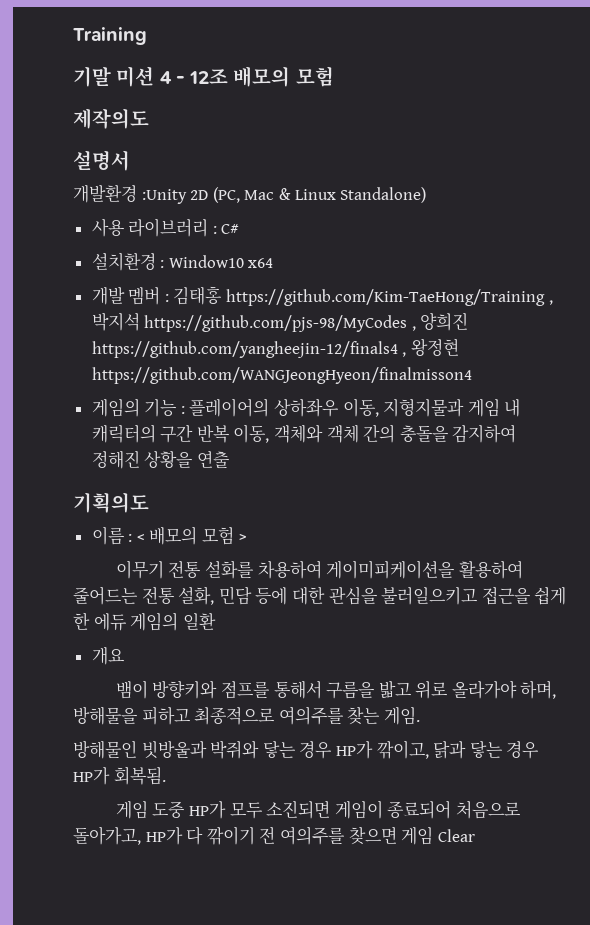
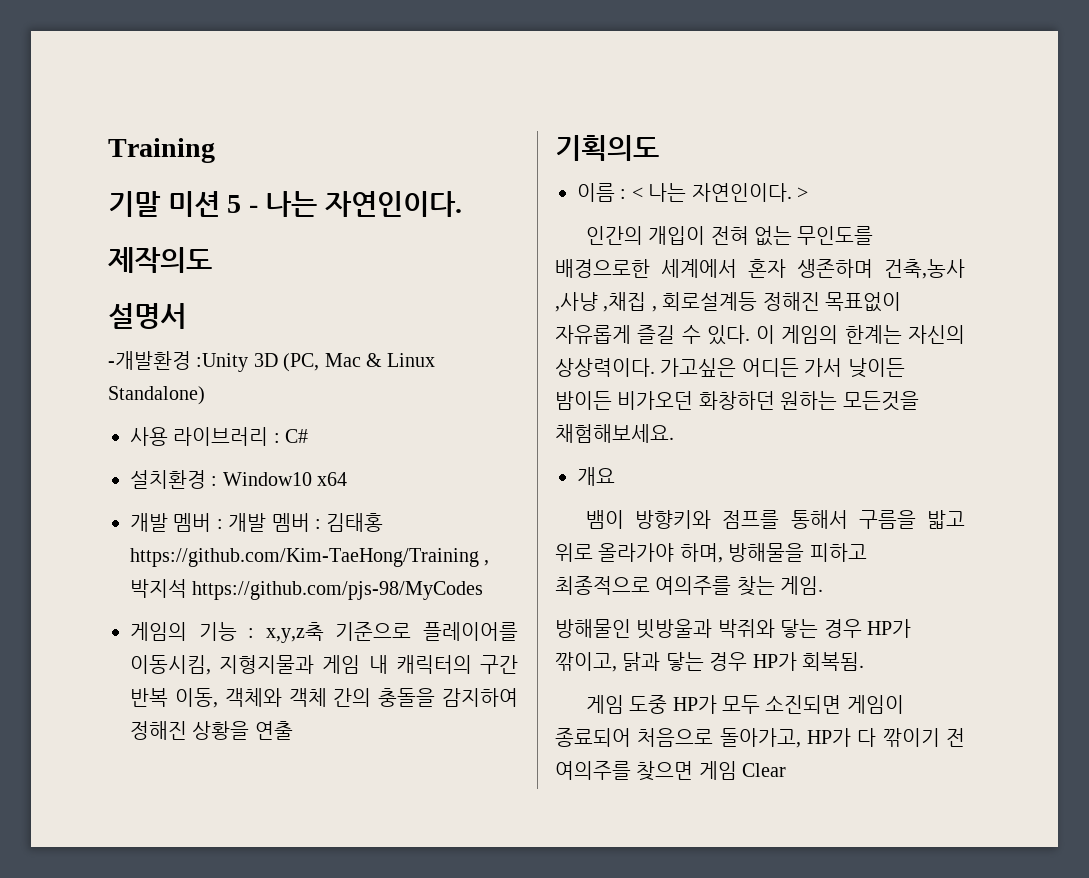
[159,66,334,87] 4 - 12조 배모의 모험 -> [227,191,462,217] 5 - 나는 자연인이다.
[73,184,209,204] 개발환경 :Unity 2D -> [108,351,278,372] -개발환경 :Unity 3D
(169, 298) none -> [228,513,321,532] 개발 멤버 :
[411,312,469,331] [91,338,459,358] [91,367,472,384] , 양희진 https://github.com/yangheejin-12/finals4 , 왕정현 https://github.com/WANGJeongHyeon/finalmisson4 -> (484, 590) none
[189,398,379,417] 플레이어의 상하좌우 이동, -> [265,622,518,643] [130,655,211,675] x,y,z축 기준으로 플레이어를 이동시킴,
[149,526,235,545] 배모의 모험 -> [648,183,792,202] 나는 자연인이다.
[115,560,523,579] [73,586,567,605] [73,612,216,631] 이무기 전통 설화를 차용하여 게이미피케이션을 활용하여 줄어드는 전통 설화, 민담 등에 대한 관심을 불러일으키고 접근을 쉽게 한 에듀 게임의 일환 -> [585,226,874,246] [555,259,965,279] [555,292,901,312] [555,325,965,345] [555,358,905,378] [555,391,919,411] [555,424,674,443] 인간의 개입이 전혀 없는 무인도를 배경으로한 세계에서 혼자 생존하며 건축,농사 ,사냥 ,채집 , 회로설계등 정해진 목표없이 자유롭게 즐길 수 있다. 이 게임의 한계는 자신의 상상력이다. 가고싶은 어디든 가서 낮이든 밤이든 비가오던 화창하던 원하는 모든것을 채험해보세요.

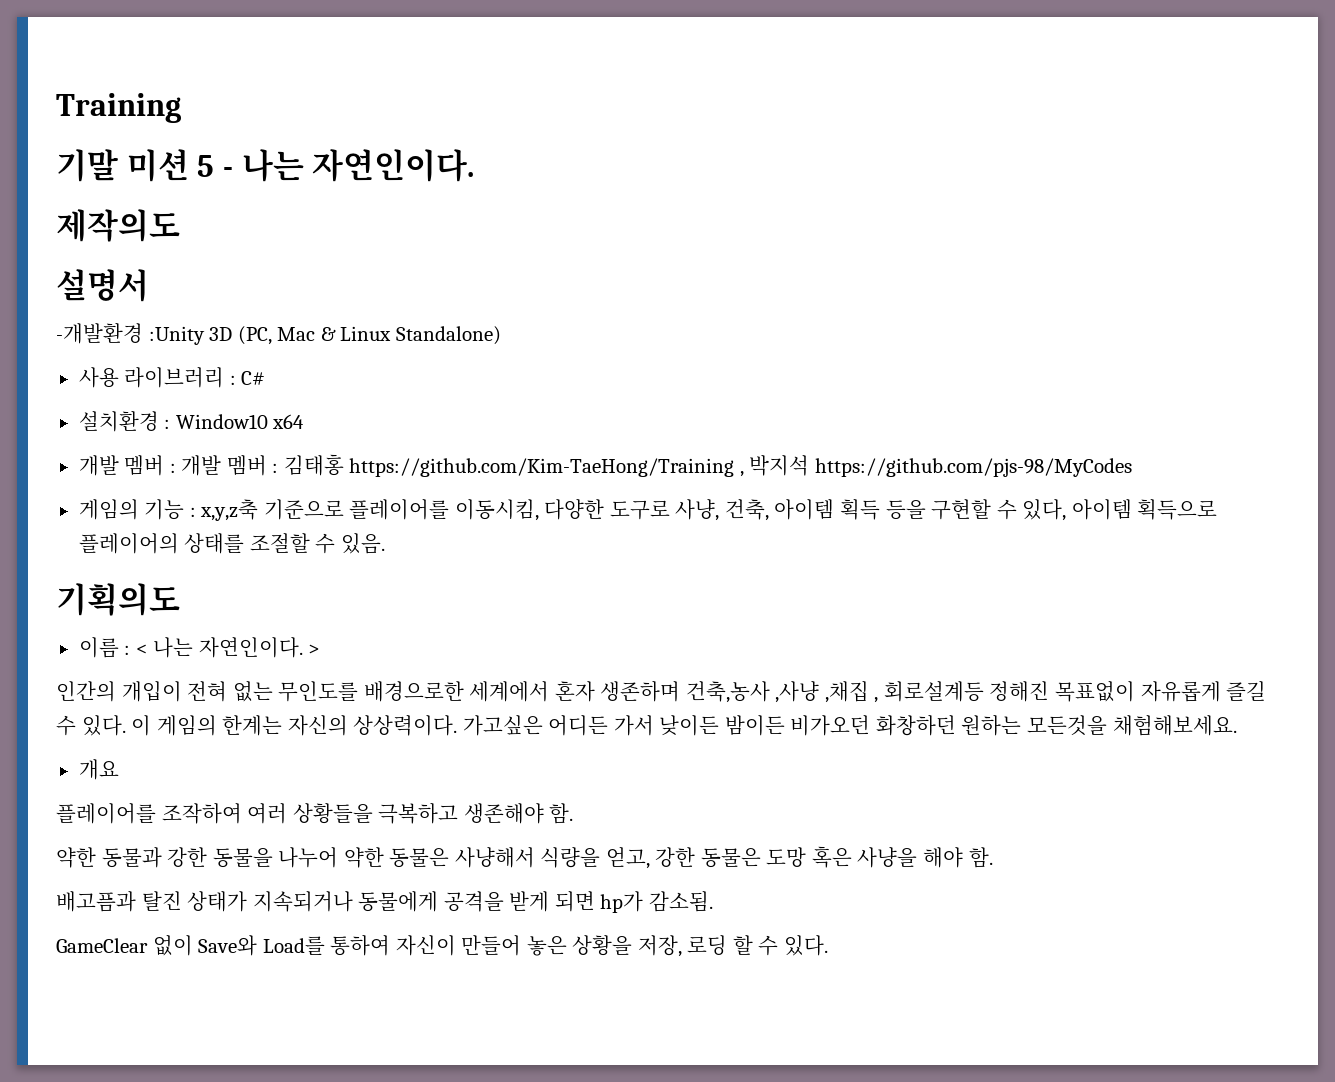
[219,655,518,674] [130,688,518,708] [130,721,293,740] 지형지물과 게임 내 캐릭터의 구간 반복 이동, 객체와 객체 간의 충돌을 감지하여 정해진 상황을 연출 -> [544,499,1218,521] [78,533,385,554] 다양한 도구로 사냥, 건축, 아이템 획득 등을 구현할 수 있다, 아이템 획득으로 플레이어의 상태를 조절할 수 있음.
[585,510,965,529] [555,543,867,563] [555,576,824,596] [555,619,911,639] [555,652,864,672] [585,695,904,714] [555,728,965,748] [555,761,787,781] 뱀이 방향키와 점프를 통해서 구름을 밟고 위로 올라가야 하며, 방해물을 피하고 최종적으로 여의주를 찾는 게임. // 방해물인 빗방울과 박쥐와 닿는 경우 HP가 깎이고, 닭과 닿는 경우 HP가 회복됨. // 게임 도중 HP가 모두 소진되면 게임이 종료되어 처음으로 돌아가고, HP가 다 깎이기 전 여의주를 찾으면 게임 Clear -> [56,803,574,824] [56,846,993,869] [56,891,713,913] [56,935,828,957] 플레이어를 조작하여 여러 상황들을 극복하고 생존해야 함. // 약한 동물과 강한 동물을 나누어 약한 동물은 사냥해서 식량을 얻고, 강한 동물은 도망 혹은 사냥을 해야 함. // 배고픔과 탈진 상태가 지속되거나 동물에게 공격을 받게 되면 hp가 감소됨. // GameClear 없이 Save와 Load를 통하여 자신이 만들어 놓은 상황을 저장, 로딩 할 수 있다.

